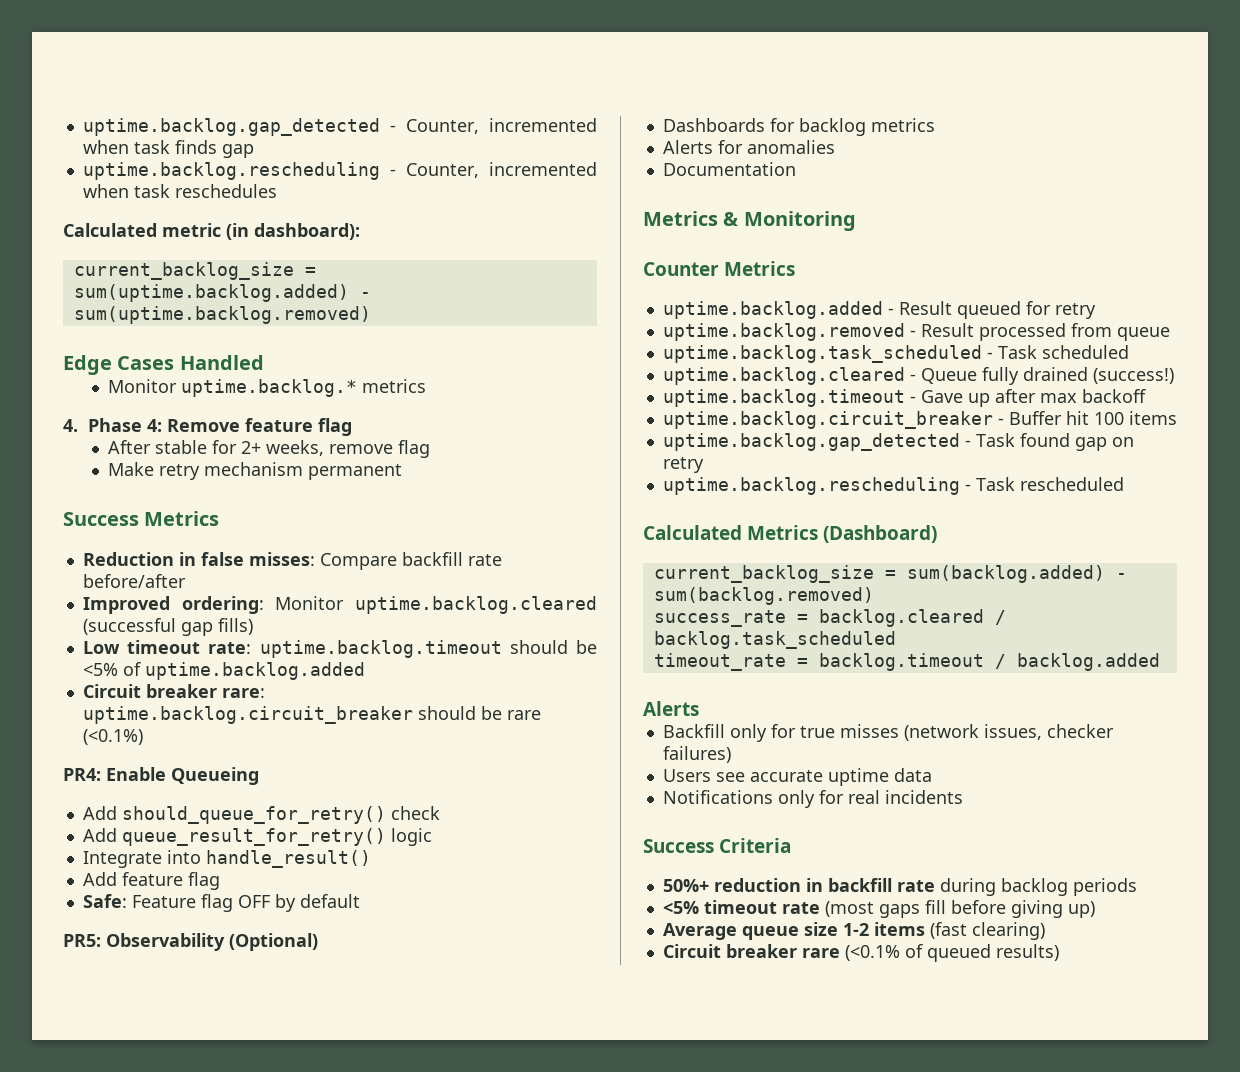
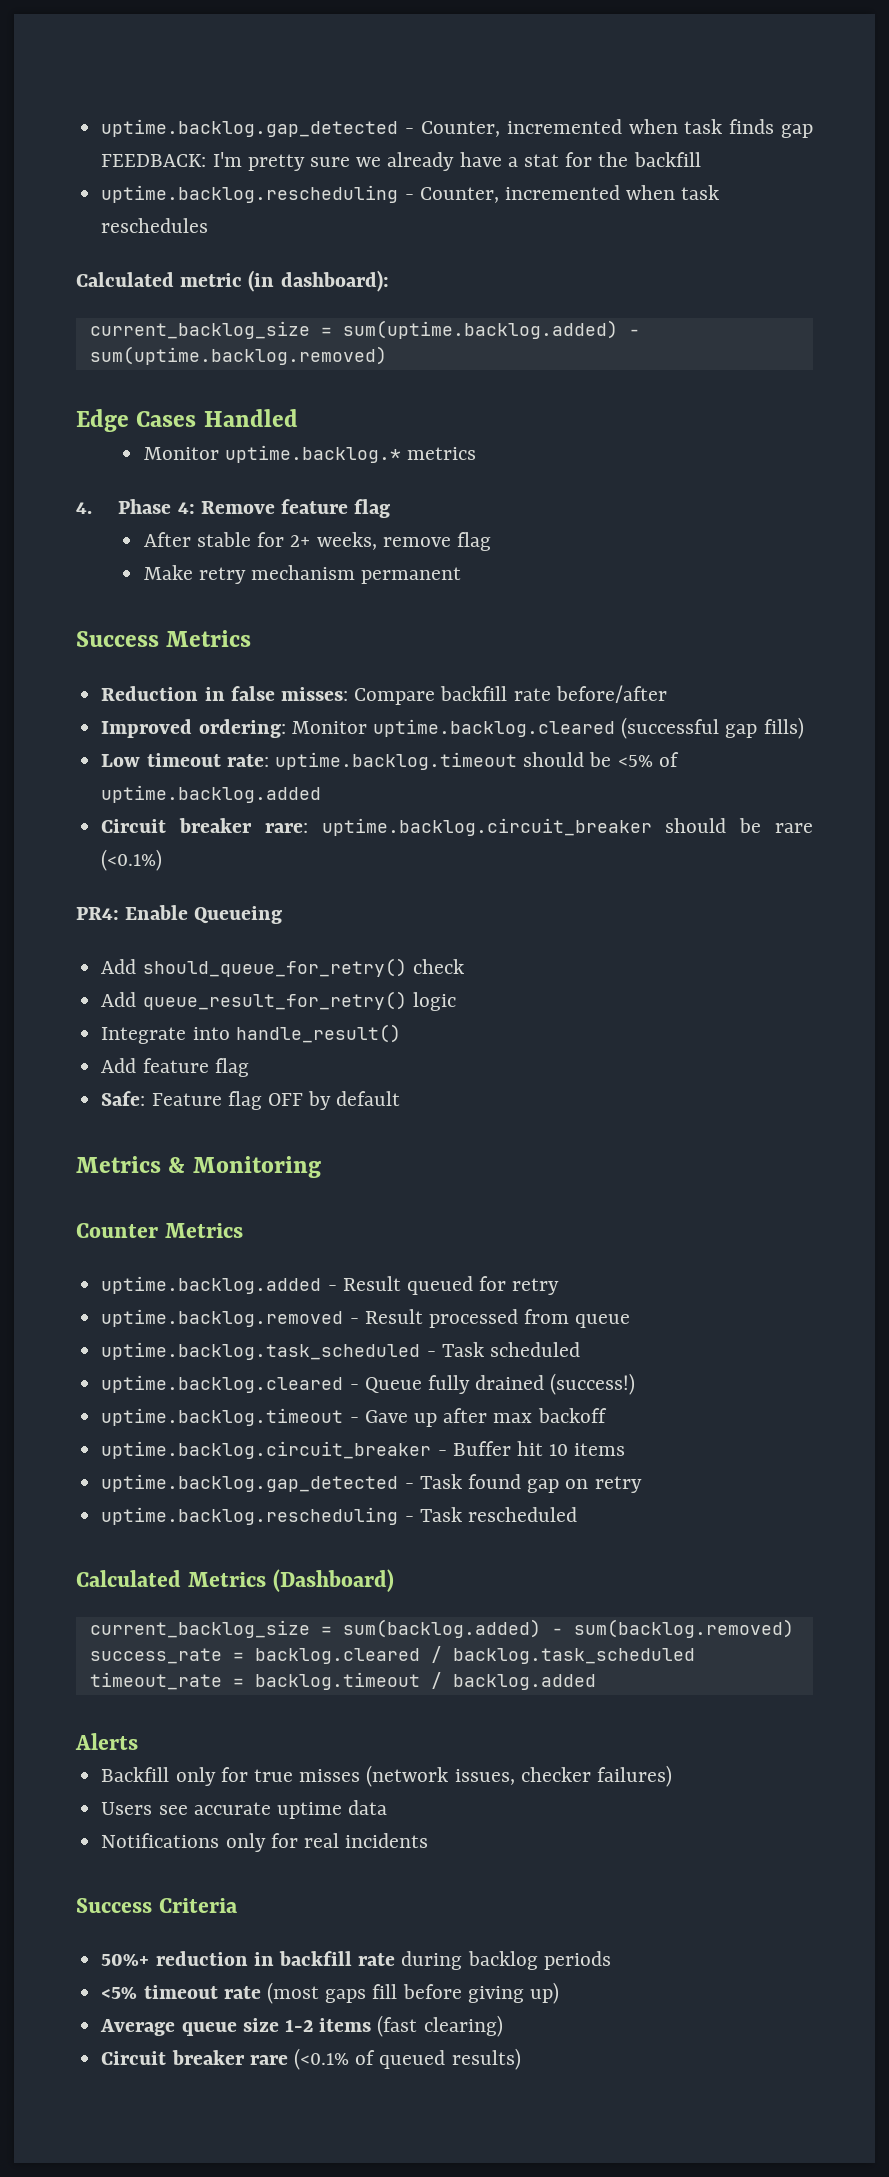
(254, 151) none -> [101,152,701,171] FEEDBACK: I'm pretty sure we already have a stat for the backfill
[63,933,318,951] [662,118,935,136] [662,140,835,154] [662,162,796,176] // PR5: Observability (Optional) // Dashboards for backlog metrics // Alerts for anomalies // Documentation -> (401, 1098) none
[1093,412,1124,425] 100 -> [549,1444,569,1456] 10

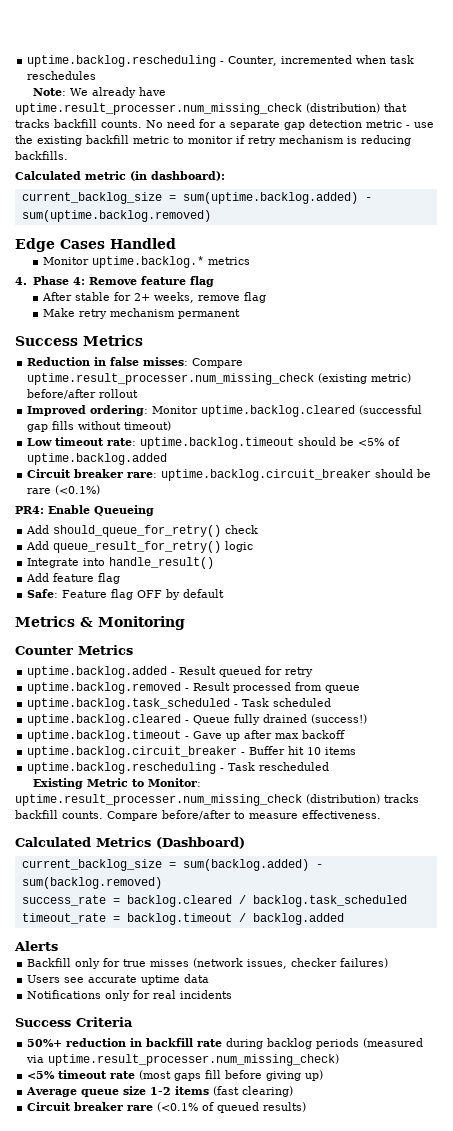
[101,119,813,138] [101,152,701,171] uptime.backlog.gap_detected - Counter, incremented when task finds gap FEEDBACK: I'm pretty sure we already have a stat for the backfill // -> (27, 61) none
(209, 225) none -> [32,87,166,98] [15,103,407,115] [15,119,434,130] [15,135,411,146] [15,151,68,160] // Note: We already have uptime.result_processer.num_missing_check (distribution) that tracks backfill counts. No need for a separate gap detection metric - use the existing backfill metric to monitor if retry mechanism is reducing backfills.
[440,685,667,703] backfill rate before/after -> [27,373,412,385] [27,389,139,399] uptime.result_processer.num_missing_check (existing metric) before/after rollout
[763,717,804,739] fills) -> [52,421,172,431] fills without timeout)
[101,1474,642,1493] [101,1507,577,1525] uptime.backlog.gap_detected - Task found gap on retry // uptime.backlog.rescheduling - Task rescheduled -> [27,762,330,774] [32,778,201,789] [15,794,419,806] [15,810,381,821] uptime.backlog.rescheduling - Task rescheduled // Existing Metric to Monitor: uptime.result_processer.num_missing_check (distribution) tracks backfill counts. Compare before/after to measure effectiveness.
(611, 1960) none -> [363,1038,424,1048] [26,1054,340,1066] (measured via uptime.result_processer.num_missing_check)

